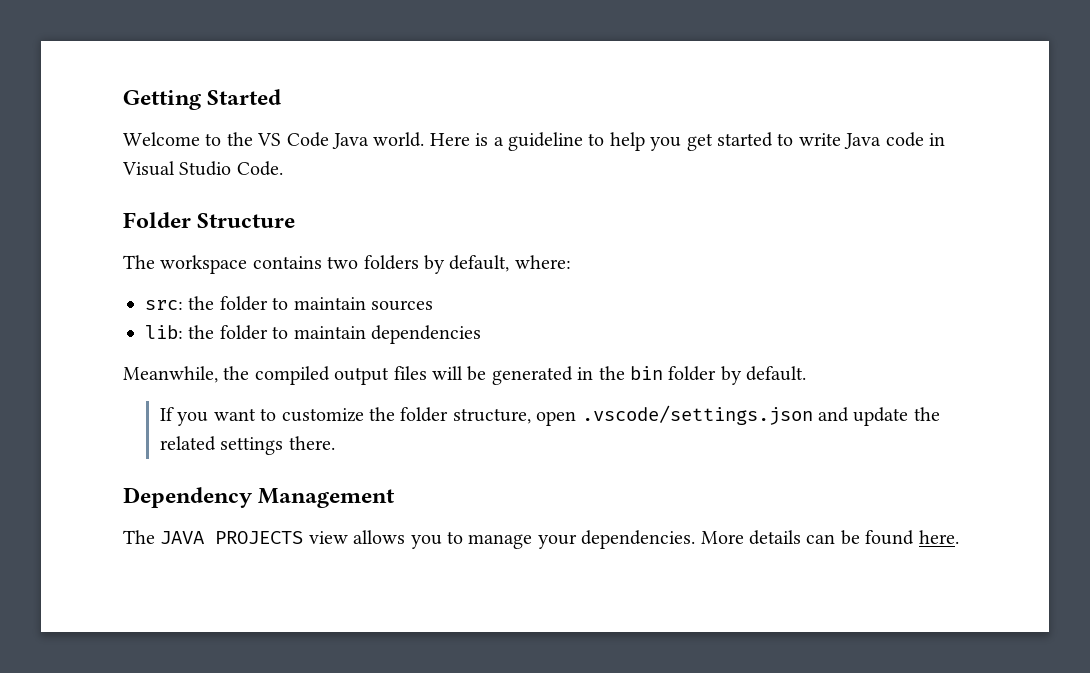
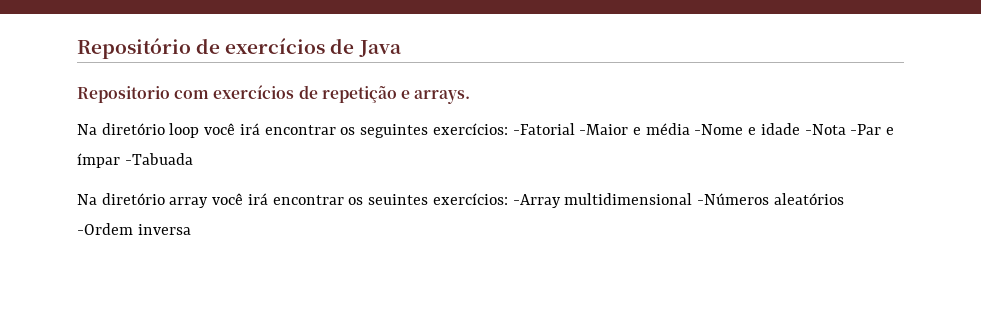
[123,89,282,110] [123,132,945,151] [122,161,283,176] [123,212,296,228] [123,255,571,274] [145,296,433,311] [145,325,481,344] [123,366,807,385] [160,405,940,426] [160,436,335,455] [123,487,396,508] [123,530,959,549] Getting Started // Welcome to the VS Code Java world. Here is a guideline to help you get started to write Java code in Visual Studio Code. // Folder Structure // The workspace contains two folders by default, where: // src: the folder to maintain sources // lib: the folder to maintain dependencies // Meanwhile, the compiled output files will be generated in the bin folder by default. // If you want to customize the folder structure, open .vscode/settings.json and update the related settings there. // Dependency Management // The JAVA PROJECTS view allows you to manage your dependencies. More details can be found here. -> [77,38,402,59] [77,85,471,104] [77,123,895,138] [77,153,193,168] [77,193,844,208] [77,223,191,235] Repositório de exercícios de Java // Repositorio com exercícios de repetição e arrays. // Na diretório loop você irá encontrar os seguintes exercícios: -Fatorial -Maior e média -Nome e idade -Nota -Par e ímpar -Tabuada // Na diretório array você irá encontrar os seuintes exercícios: -Array multidimensional -Números aleatórios -Ordem inversa

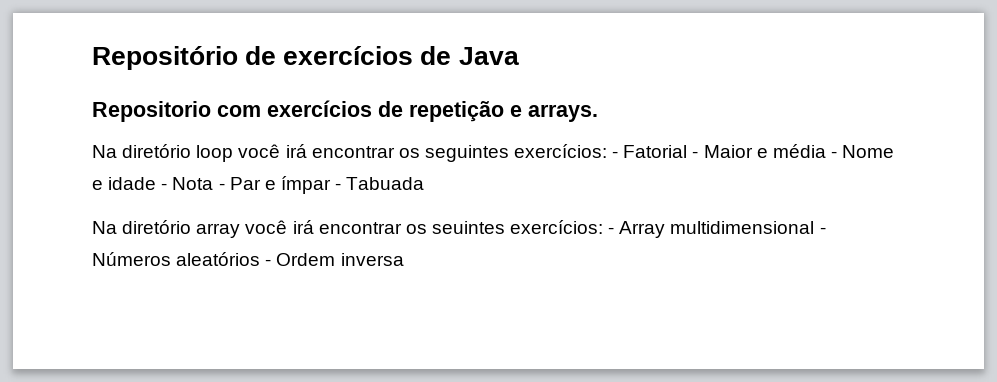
[512,123,895,135] [77,153,193,168] -Fatorial -Maior e média -Nome e idade -Nota -Par e ímpar -Tabuada -> [612,144,895,158] [92,176,425,194] - Fatorial - Maior e média - Nome e idade - Nota - Par e ímpar - Tabuada
[512,193,844,208] [77,223,133,235] -Array multidimensional -Números aleatórios -Ordem -> [608,221,826,238] [92,252,336,266] - Array multidimensional - Números aleatórios - Ordem

